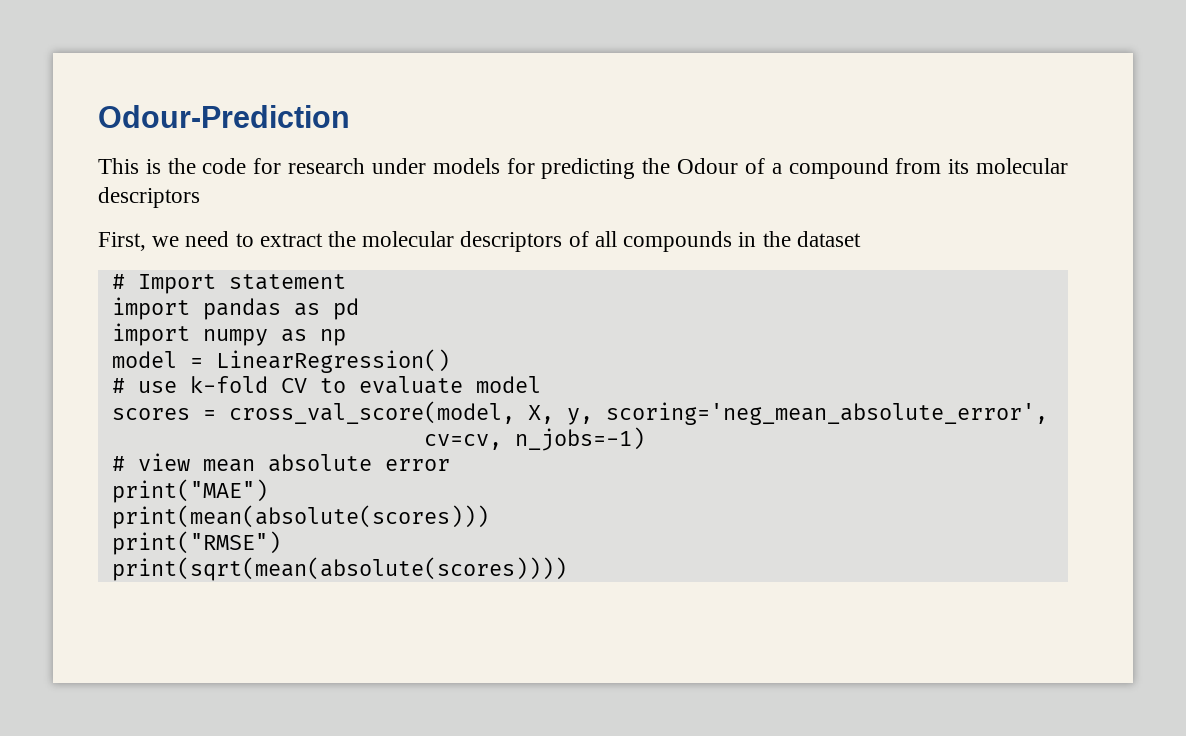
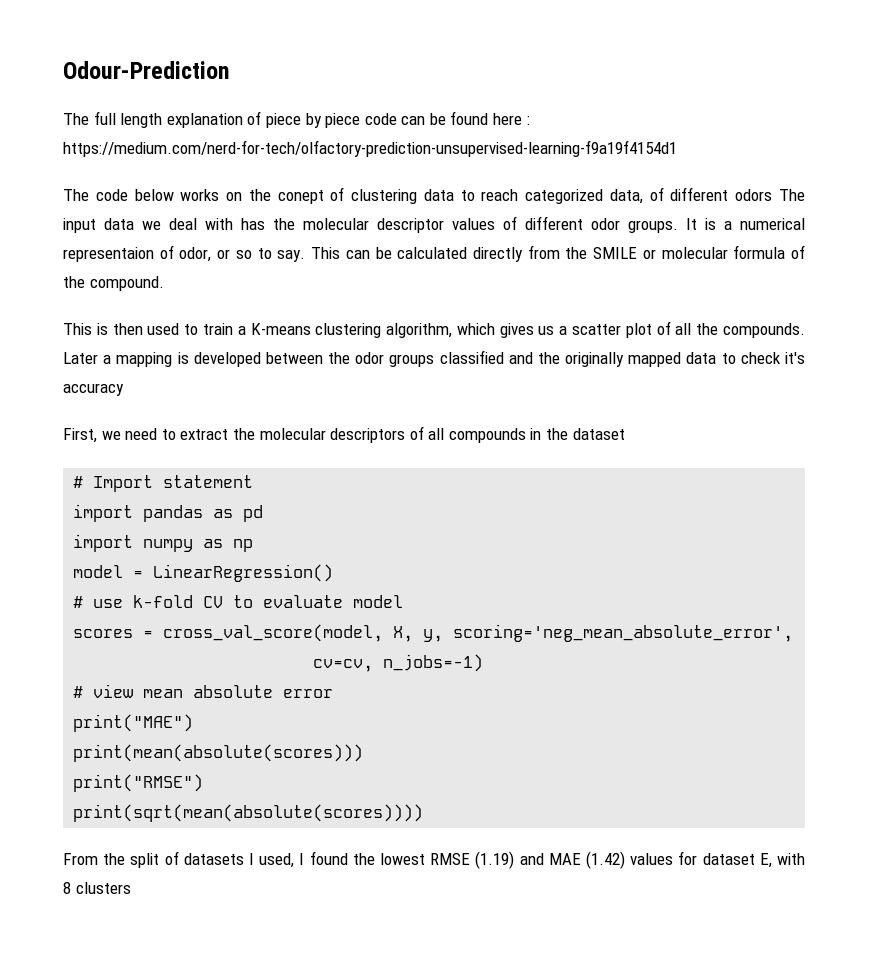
[98,158,1069,179] [98,187,200,208] This is the code for research under models for predicting the Odour of a compound from its molecular descriptors -> [63,111,530,128] [63,140,677,157] [63,187,805,204] [63,216,805,233] [63,245,805,262] [63,276,164,291] [63,321,805,338] [63,350,805,367] [63,383,124,396] The full length explanation of piece by piece code can be found here : https://medium.com/nerd-for-tech/olfactory-prediction-unsupervised-learning-f9a19f4154d1 // The code below works on the conept of clustering data to reach categorized data, of different odors The input data we deal with has the molecular descriptor values of different odor groups. It is a numerical representaion of odor, or so to say. This can be calculated directly from the SMILE or molecular formula of the compound. // This is then used to train a K-means clustering algorithm, which gives us a scatter plot of all the compounds. Later a mapping is developed between the odor groups classified and the originally mapped data to check it's accuracy
(567, 569) none -> [63,851,806,869] [63,882,131,894] // From the split of datasets I used, I found the lowest RMSE (1.19) and MAE (1.42) values for dataset E, with 8 clusters

